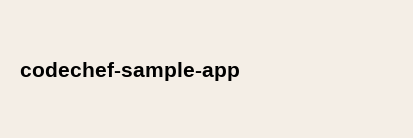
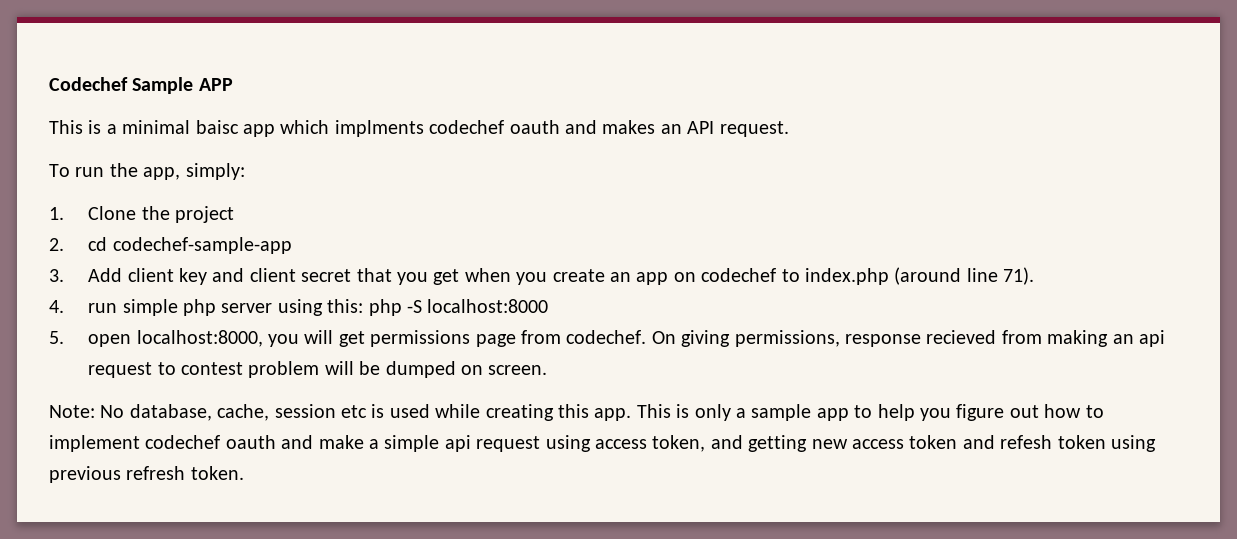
[20,62,240,81] codechef-sample-app -> [49,77,233,94] [49,120,789,137] [49,163,245,180] [49,206,235,223] [49,237,292,254] [49,267,1035,285] [49,299,549,316] [49,330,1166,347] [88,361,548,378] [49,404,1104,421] [49,435,1156,452] [49,466,244,483] Codechef Sample APP // This is a minimal baisc app which implments codechef oauth and makes an API request. // To run the app, simply: // 1. Clone the project // 2. cd codechef-sample-app // 3. Add client key and client secret that you get when you create an app on codechef to index.php (around line 71). // 4. run simple php server using this: php -S localhost:8000 // 5. open localhost:8000, you will get permissions page from codechef. On giving permissions, response recieved from making an api request to contest problem will be dumped on screen. // Note: No database, cache, session etc is used while creating this app. This is only a sample app to help you figure out how to implement codechef oauth and make a simple api request using access token, and getting new access token and refesh token using previous refresh token.

